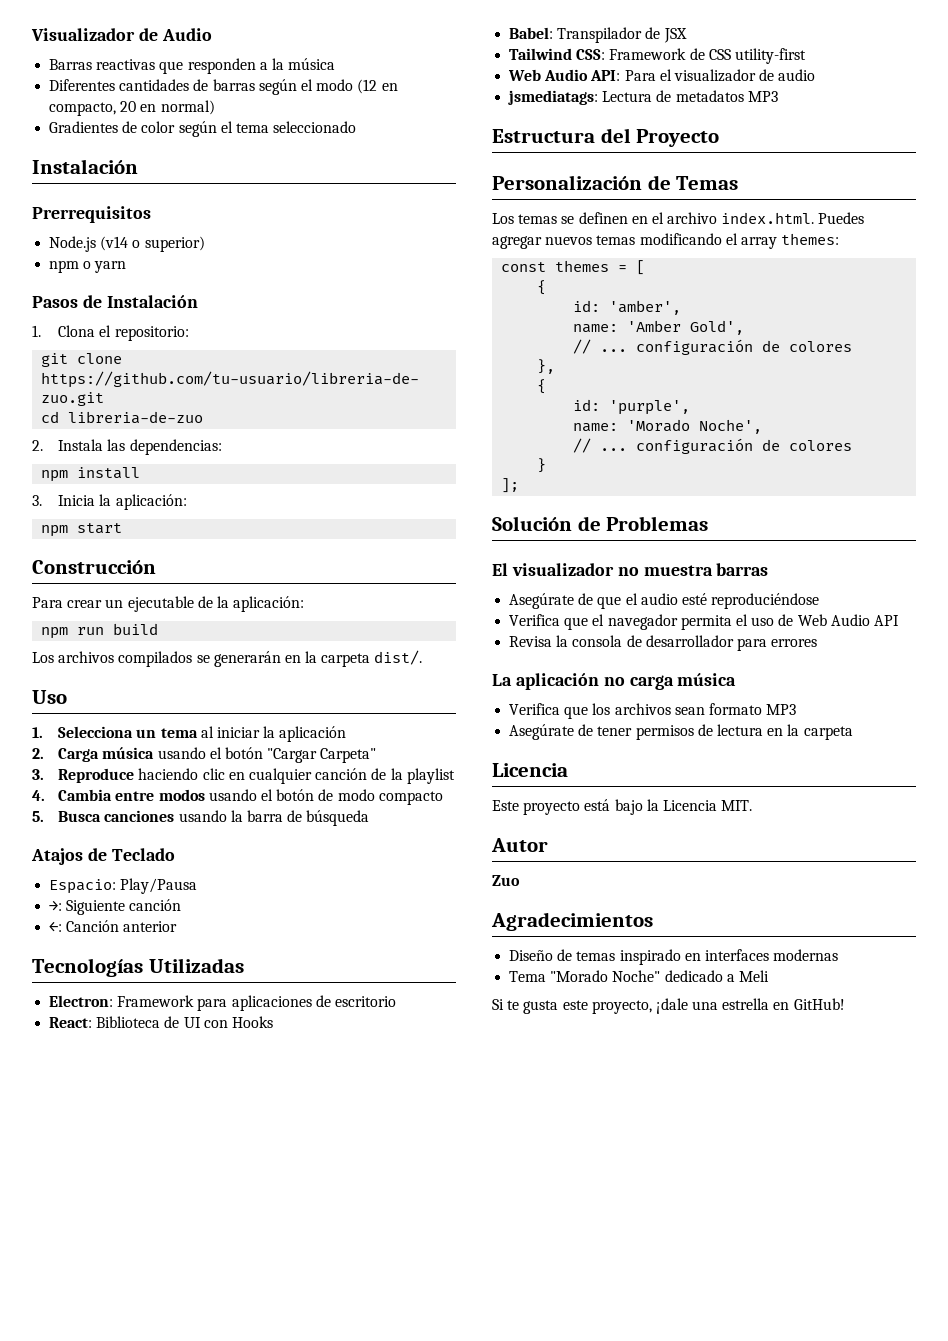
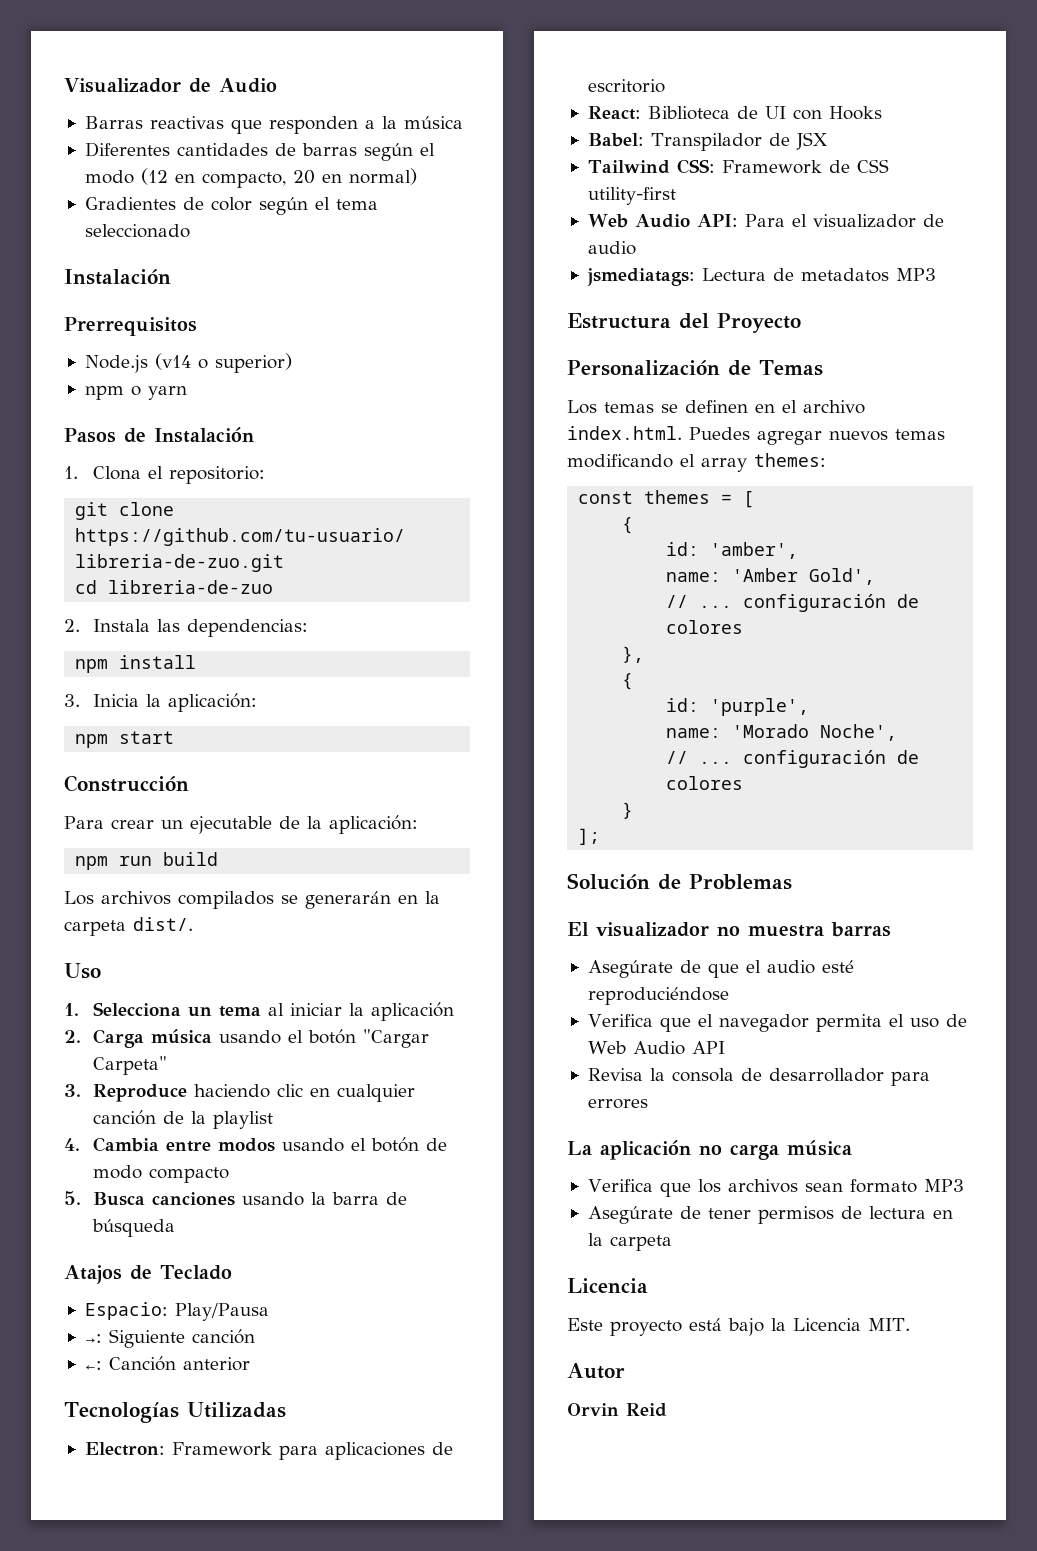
[492,875,520,886] [491,912,653,931] [509,949,839,965] [509,970,769,982] [492,998,845,1014] Zuo // Agradecimientos // Diseño de temas inspirado en interfaces modernas // Tema "Morado Noche" dedicado a Meli // Si te gusta este proyecto, ¡dale una estrella en GitHub! -> [567,1403,667,1417] Orvin Reid

